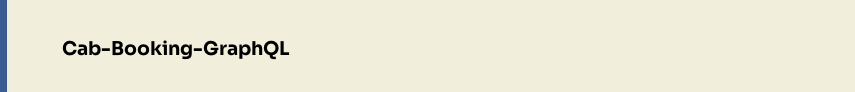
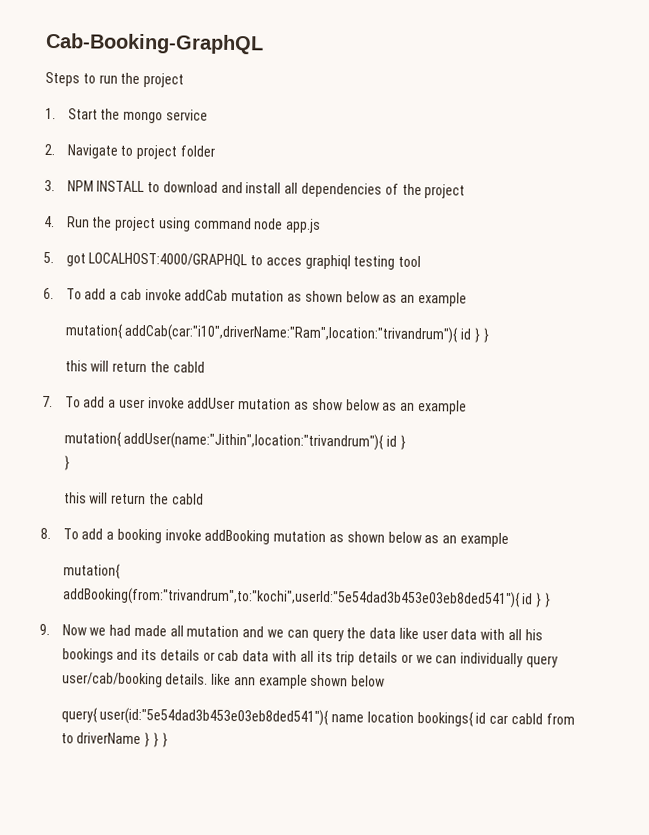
(290, 50) none -> [45,71,185,88] [45,107,208,124] [44,143,215,160] [44,179,466,199] [44,215,322,233] [43,251,422,270] [43,287,467,307] [64,323,489,344] [64,360,205,373] [42,395,467,415] [63,431,406,451] [63,455,70,471] [63,492,204,505] [40,527,509,547] [62,563,121,579] [61,587,551,609] [39,623,543,642] [61,648,558,668] [61,672,386,689] [60,707,575,727] [60,732,168,748] // Steps to run the project // 1. Start the mongo service // 2. Navigate to project folder // 3. NPM INSTALL to download and install all dependencies of the project // 4. Run the project using command node app.js // 5. got LOCALHOST:4000/GRAPHQL to acces graphiql testing tool // 6. To add a cab invoke addCab mutation as shown below as an example // mutation{ addCab(car:"i10",driverName:"Ram",location:"trivandrum"){ id } } // this will return the cabId // 7. To add a user invoke addUser mutation as show below as an example // mutation{ addUser(name:"Jithin",location:"trivandrum"){ id } // } // this will return the cabId // 8. To add a booking invoke addBooking mutation as shown below as an example // mutation{ addBooking(from:"trivandrum",to:"kochi",userId:"5e54dad3b453e03eb8ded541"){ id } } // 9. Now we had made all mutation and we can query the data like user data with all his bookings and its details or cab data with all its trip details or we can individually query user/cab/booking details. like ann example shown below // query{ user(id:"5e54dad3b453e03eb8ded541"){ name location bookings{ id car cabId from to driverName } } }

